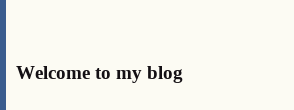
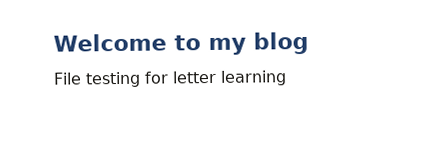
(184, 74) none -> [53,70,287,88] // File testing for letter learning

